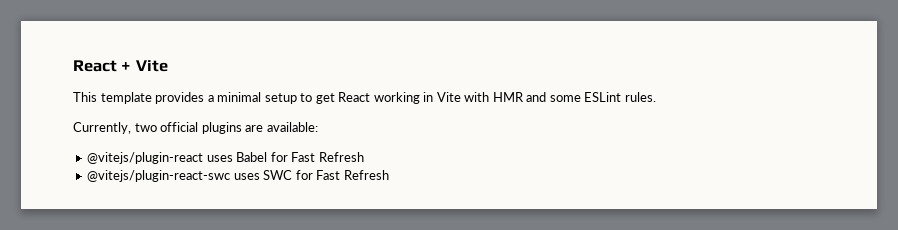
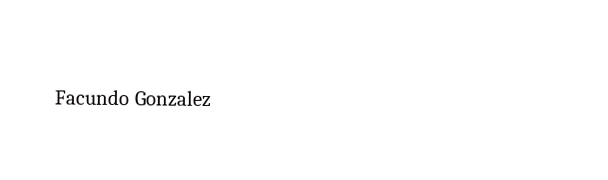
[73,60,168,72] [73,92,656,104] [73,122,318,134] [87,152,364,164] [87,170,389,182] React + Vite // This template provides a minimal setup to get React working in Vite with HMR and some ESLint rules. // Currently, two official plugins are available: // @vitejs/plugin-react uses Babel for Fast Refresh // @vitejs/plugin-react-swc uses SWC for Fast Refresh -> [54,89,211,108] Facundo Gonzalez

